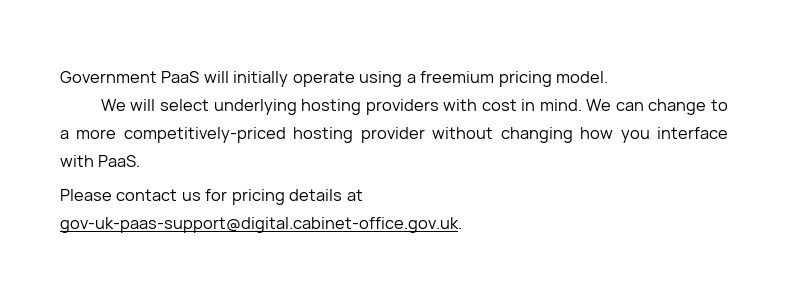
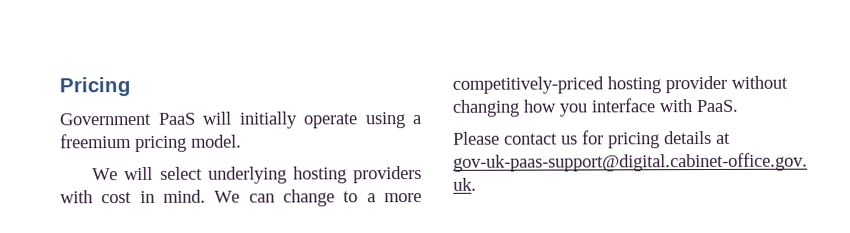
(60, 77) none -> [59,77,131,97] Pricing //

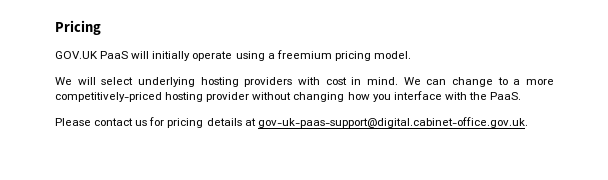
[59,112,152,126] Government -> [55,51,98,59] GOV.UK
(692, 106) none -> [468,92,487,100] the

